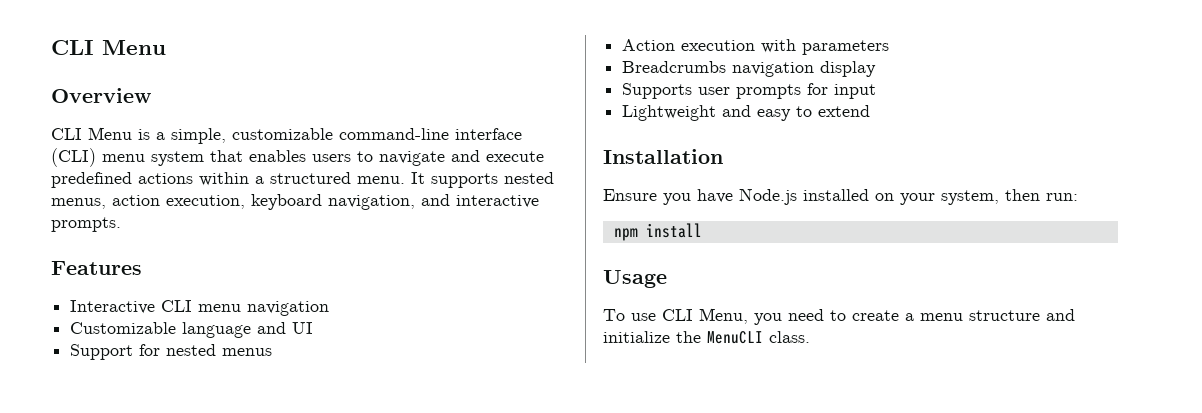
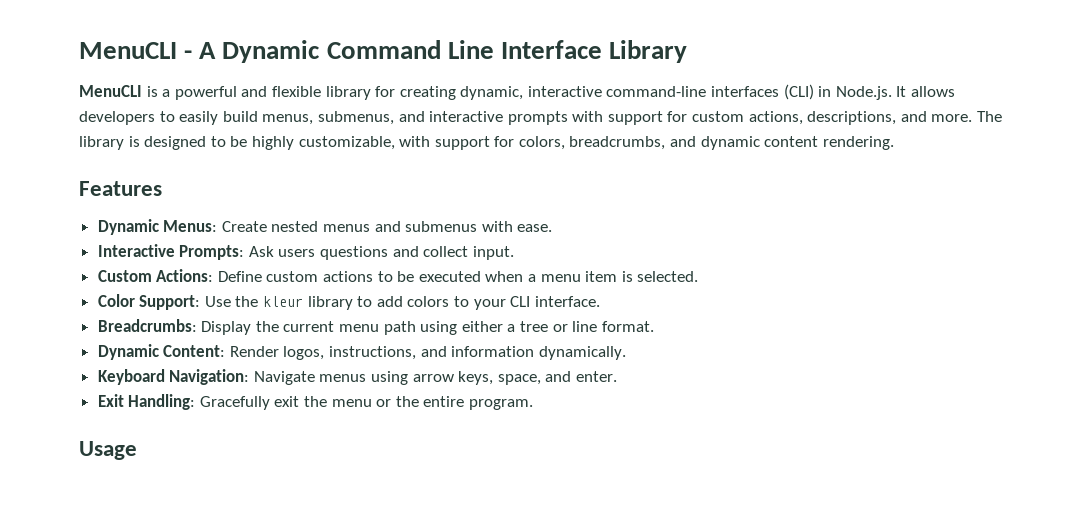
[51,40,166,55] [51,88,151,103] [51,127,522,144] [51,148,544,167] [51,172,554,188] [51,194,539,210] [51,217,121,232] [51,261,142,275] [70,300,330,316] [70,322,314,338] [70,344,273,360] [622,39,890,55] [622,61,877,77] [622,83,877,99] [622,105,871,121] [603,149,723,164] [603,188,1078,205] [613,223,702,241] [603,270,667,288] [603,308,1075,325] [603,331,810,344] CLI Menu // Overview // CLI Menu is a simple, customizable command-line interface (CLI) menu system that enables users to navigate and execute predefined actions within a structured menu. It supports nested menus, action execution, keyboard navigation, and interactive prompts. // Features // Interactive CLI menu navigation // Customizable language and UI // Support for nested menus // Action execution with parameters // Breadcrumbs navigation display // Supports user prompts for input // Lightweight and easy to extend // Installation // Ensure you have Node.js installed on your system, then run: // npm install // Usage // To use CLI Menu, you need to create a menu structure and initialize the MenuCLI class. -> [79,40,688,63] [79,84,956,100] [79,111,1003,125] [79,136,894,150] [79,181,162,196] [97,219,553,235] [97,244,514,260] [97,269,699,282] [97,294,600,310] [97,319,654,335] [97,344,626,360] [97,369,618,385] [97,394,534,410] [79,441,137,460] MenuCLI - A Dynamic Command Line Interface Library // MenuCLI is a powerful and flexible library for creating dynamic, interactive command-line interfaces (CLI) in Node.js. It allows developers to easily build menus, submenus, and interactive prompts with support for custom actions, descriptions, and more. The library is designed to be highly customizable, with support for colors, breadcrumbs, and dynamic content rendering. // Features // Dynamic Menus: Create nested menus and submenus with ease. // Interactive Prompts: Ask users questions and collect input. // Custom Actions: Define custom actions to be executed when a menu item is selected. // Color Support: Use the kleur library to add colors to your CLI interface. // Breadcrumbs: Display the current menu path using either a tree or line format. // Dynamic Content: Render logos, instructions, and information dynamically. // Keyboard Navigation: Navigate menus using arrow keys, space, and enter. // Exit Handling: Gracefully exit the menu or the entire program. // Usage

